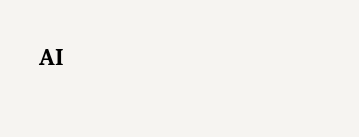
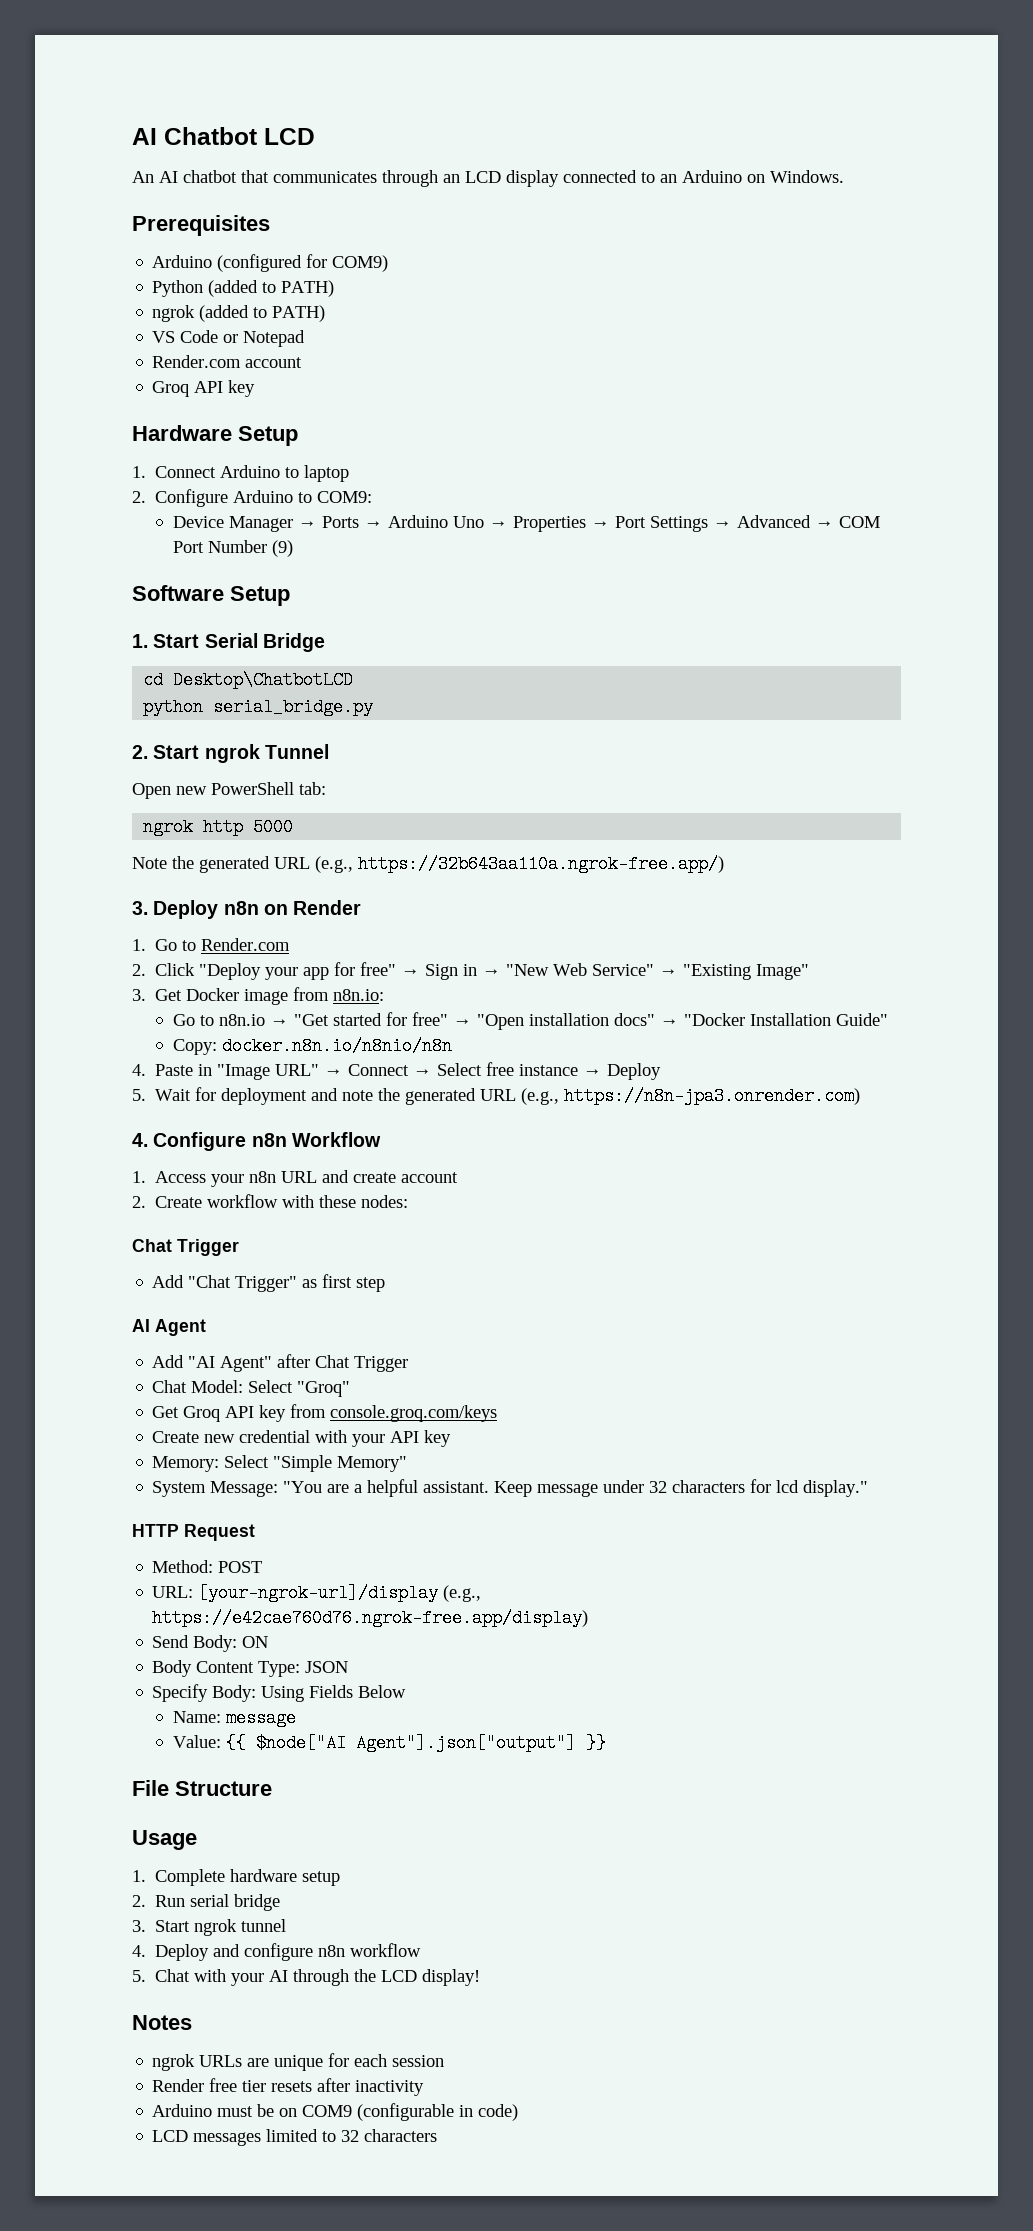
[38,49,64,65] AI -> [132,127,315,145] [132,170,844,187] [132,215,270,236] [152,254,389,272] [152,280,335,297] [152,305,326,322] [152,330,306,347] [152,355,303,368] [152,380,256,397] [132,425,298,446] [132,465,350,482] [132,489,373,507] [172,515,880,532] [172,540,293,557] [132,585,290,606] [132,633,325,652] [143,671,354,689] [143,698,374,716] [132,744,329,763] [132,782,326,799] [143,818,294,836] [132,855,724,873] [132,900,362,919] [132,938,291,951] [132,962,810,980] [132,987,385,1005] [172,1012,888,1030] [172,1037,452,1055] [132,1062,662,1080] [132,1087,861,1105] [132,1132,381,1151] [132,1170,459,1187] [132,1194,409,1208] [132,1239,239,1256] [152,1274,386,1292] [132,1319,206,1336] [152,1354,409,1372] [152,1380,351,1397] [152,1404,498,1422] [152,1430,452,1447] [152,1455,408,1472] [152,1479,869,1497] [132,1524,255,1541] [152,1560,263,1573] [152,1584,482,1602] [152,1609,589,1627] [152,1635,269,1652] [152,1660,349,1677] [152,1684,407,1702] [172,1709,296,1727] [172,1734,606,1752] [132,1780,272,1796] [132,1830,197,1850] [132,1869,341,1886] [132,1894,281,1911] [132,1919,287,1936] [132,1943,422,1961] [132,1969,481,1986] [132,2015,192,2030] [152,2053,445,2071] [152,2078,425,2096] [152,2103,519,2121] [152,2129,438,2146] AI Chatbot LCD // An AI chatbot that communicates through an LCD display connected to an Arduino on Windows. // Prerequisites // Arduino (configured for COM9) // Python (added to PATH) // ngrok (added to PATH) // VS Code or Notepad // Render.com account // Groq API key // Hardware Setup // 1. Connect Arduino to laptop // 2. Configure Arduino to COM9: // Device Manager → Ports → Arduino Uno → Properties → Port Settings → Advanced → COM Port Number (9) // Software Setup // 1. Start Serial Bridge // cd Desktop\ChatbotLCD // python serial_bridge.py // 2. Start ngrok Tunnel // Open new PowerShell tab: // ngrok http 5000 // Note the generated URL (e.g., https://32b643aa110a.ngrok-free.app/) // 3. Deploy n8n on Render // 1. Go to Render.com // 2. Click "Deploy your app for free" → Sign in → "New Web Service" → "Existing Image" // 3. Get Docker image from n8n.io: // Go to n8n.io → "Get started for free" → "Open installation docs" → "Docker Installation Guide" // Copy: docker.n8n.io/n8nio/n8n // 4. Paste in "Image URL" → Connect → Select free instance → Deploy // 5. Wait for deployment and note the generated URL (e.g., https://n8n-jpa3.onrender.com) // 4. Configure n8n Workflow // 1. Access your n8n URL and create account // 2. Create workflow with these nodes: // Chat Trigger // Add "Chat Trigger" as first step // AI Agent // Add "AI Agent" after Chat Trigger // Chat Model: Select "Groq" // Get Groq API key from console.groq.com/keys // Create new credential with your API key // Memory: Select "Simple Memory" // System Message: "You are a helpful assistant. Keep message under 32 characters for lcd display." // HTTP Request // Method: POST // URL: [your-ngrok-url]/display (e.g., https://e42cae760d76.ngrok-free.app/display) // Send Body: ON // Body Content Type: JSON // Specify Body: Using Fields Below // Name: message // Value: {{ $node["AI Agent"].json["output"] }} // File Structure // Usage // 1. Complete hardware setup // 2. Run serial bridge // 3. Start ngrok tunnel // 4. Deploy and configure n8n workflow // 5. Chat with your AI through the LCD display! // Notes // ngrok URLs are unique for each session // Render free tier resets after inactivity // Arduino must be on COM9 (configurable in code) // LCD messages limited to 32 characters

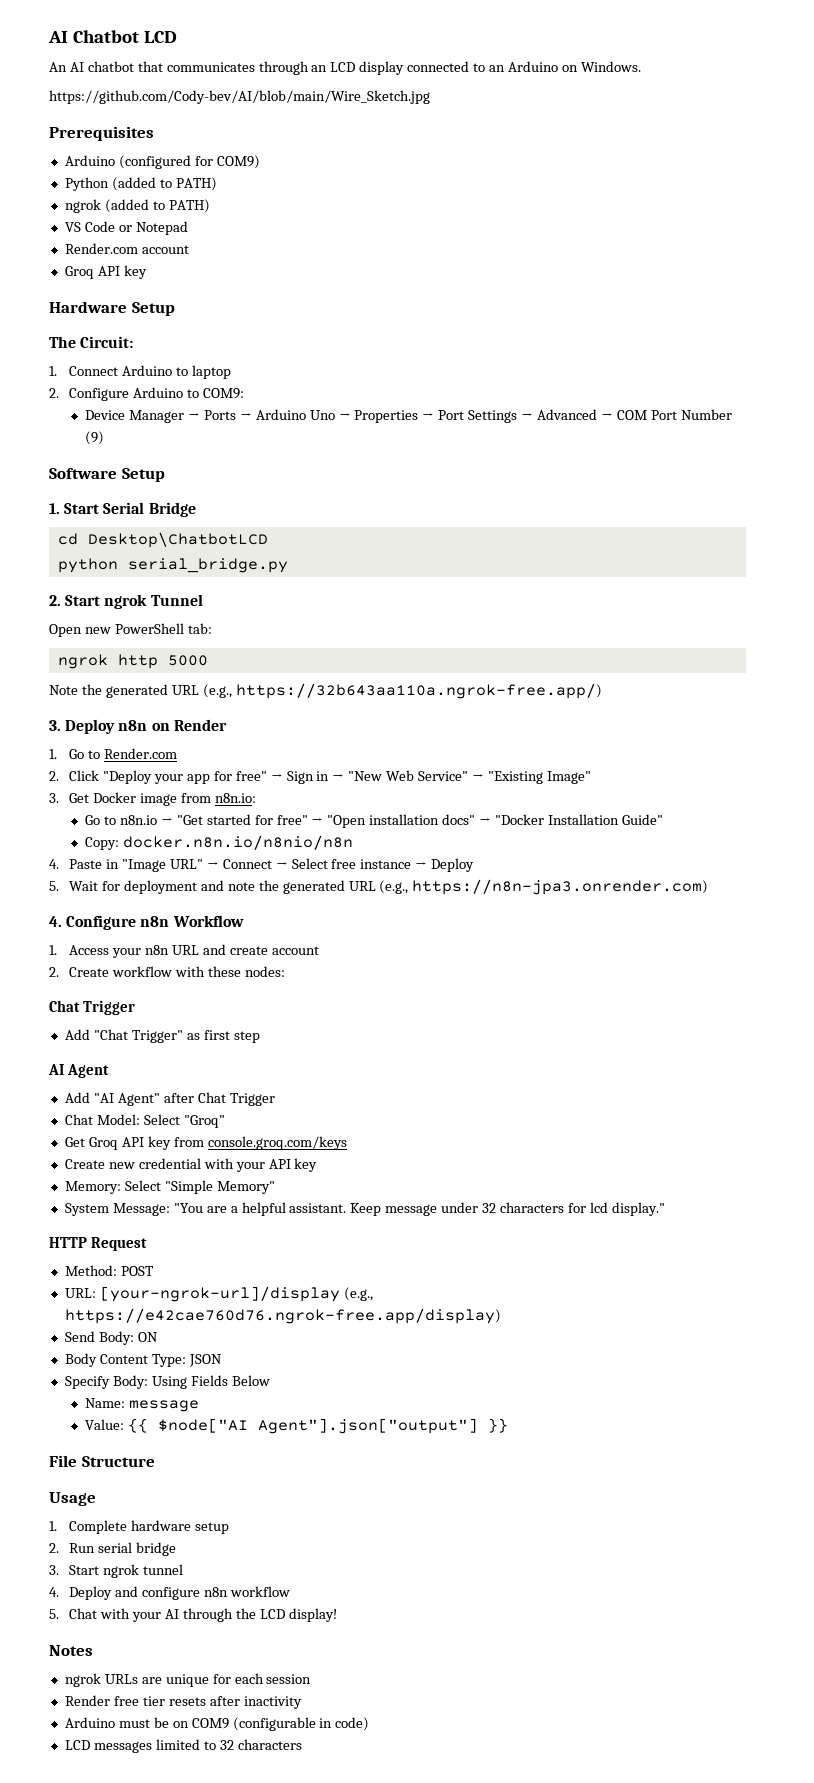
(844, 176) none -> [49,90,430,104] // https://github.com/Cody-bev/AI/blob/main/Wire_Sketch.jpg
(298, 436) none -> [49,336,134,348] // The Circuit:

